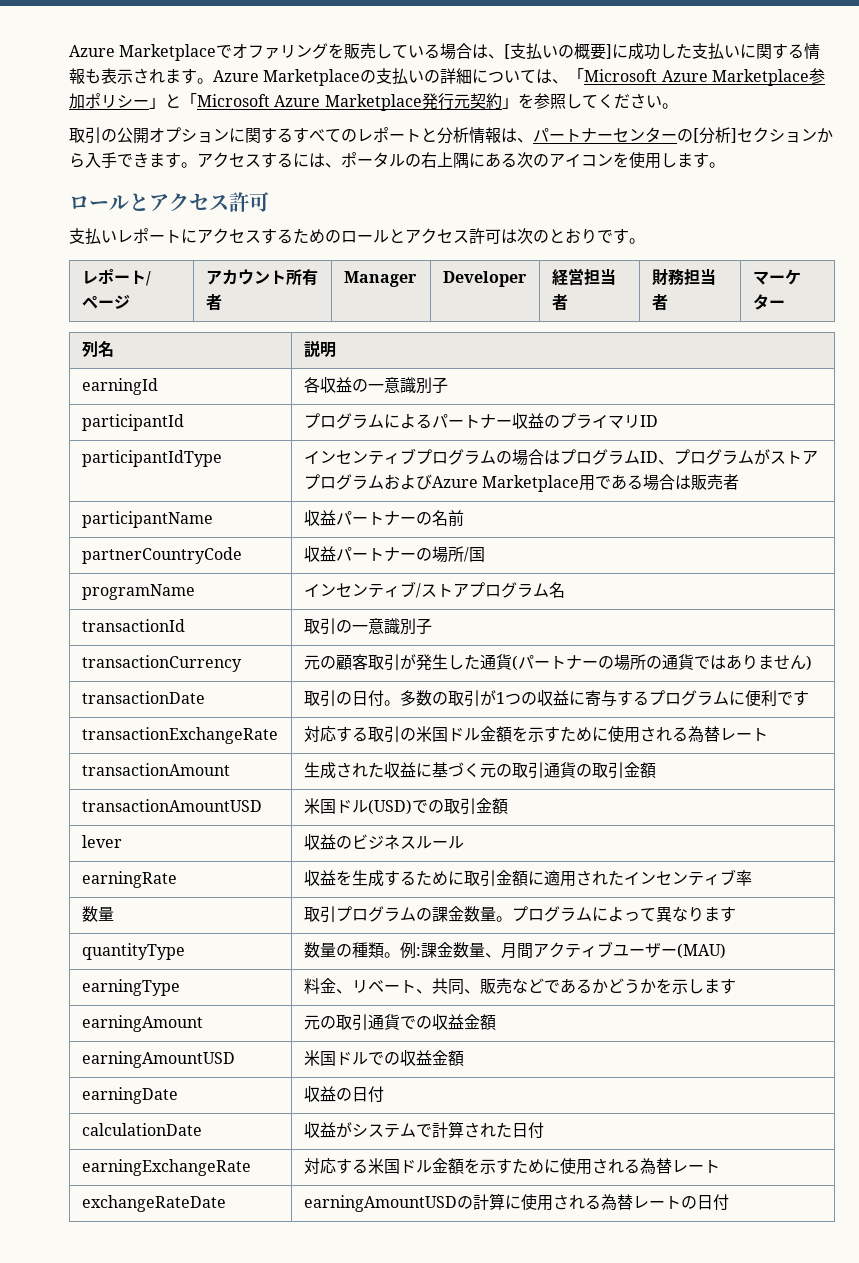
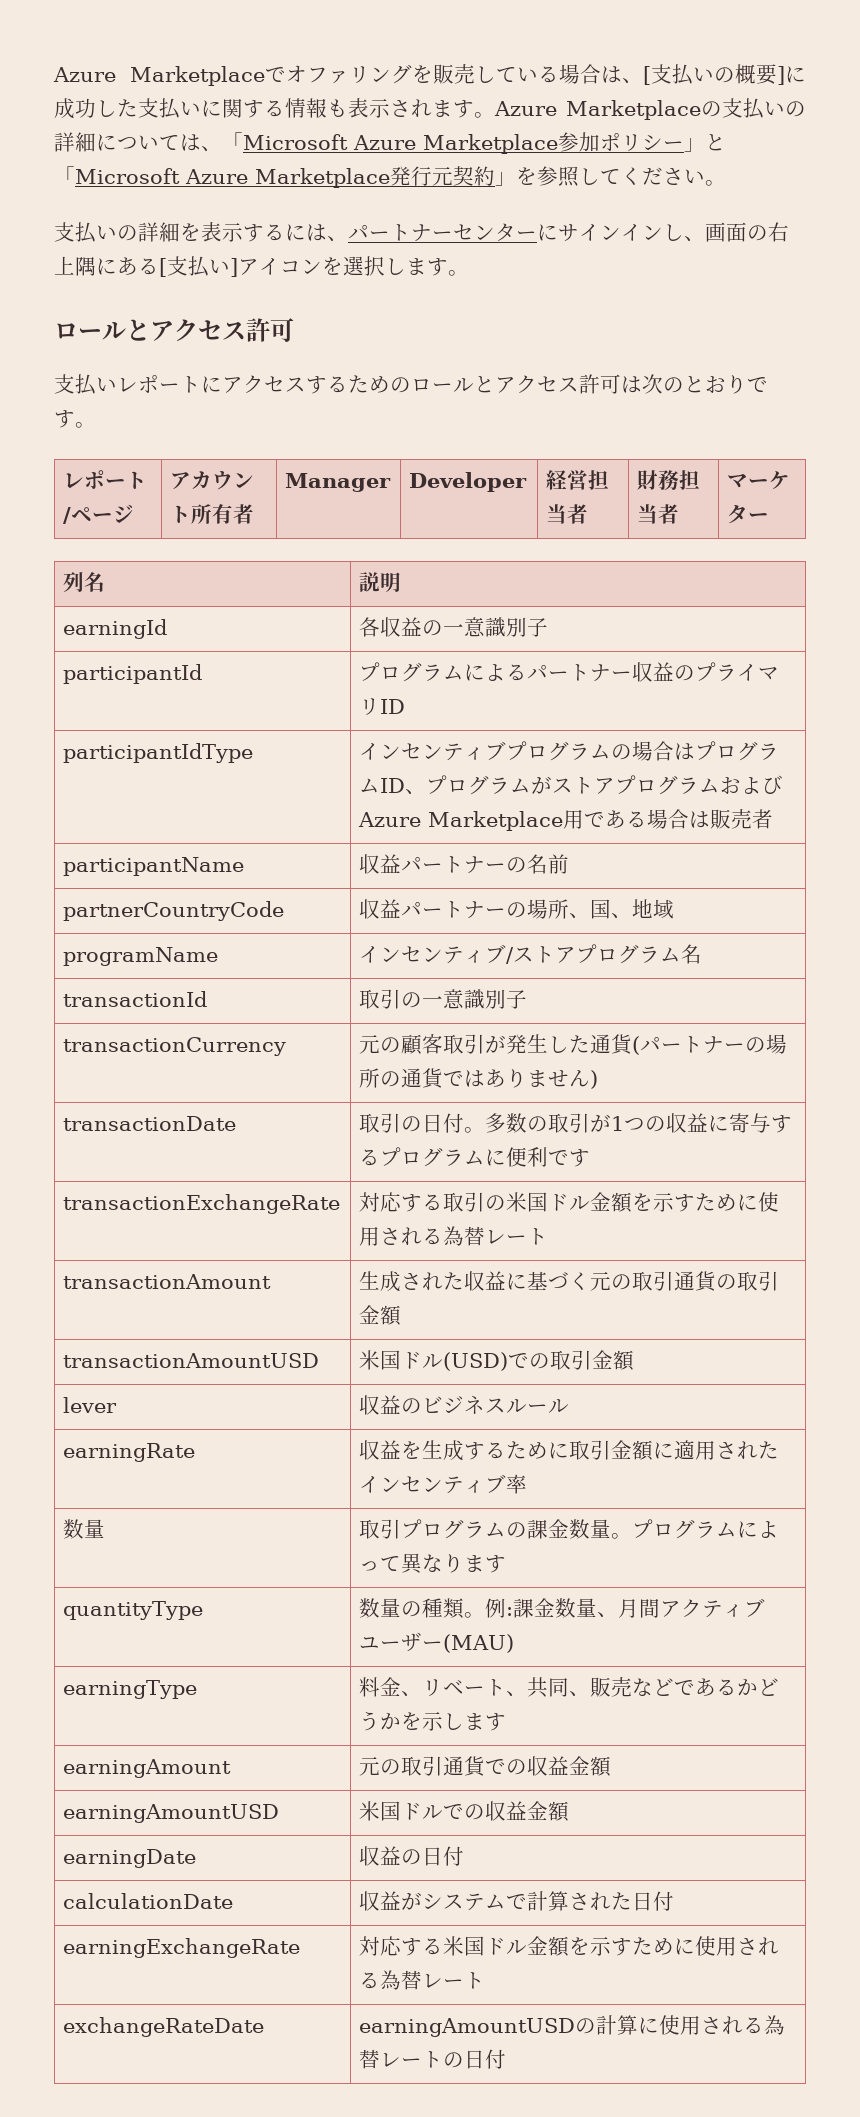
[69,127,501,144] 取引の公開オプションに関するすべてのレポートと分析情報 -> [54,222,306,243] 支払いの詳細を表示するに
[677,127,833,144] [69,152,549,169] の[分析]セクションから入手できます。アクセスするには、ポータルの右上隅にある次の -> [537,222,789,242] [54,256,238,277] にサインインし、画面の右上隅にある[支払い]
[629,152,661,169] 使用 -> [343,256,385,276] 選択
[463,547,485,562] /国 -> [569,899,675,919] 、国、地域

